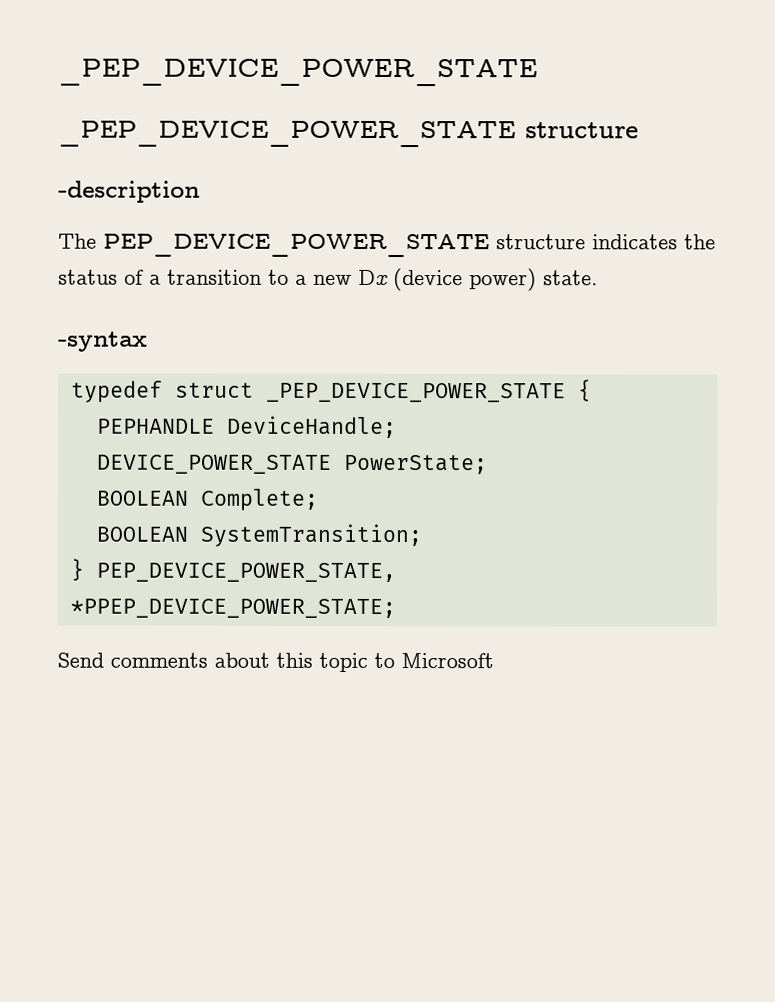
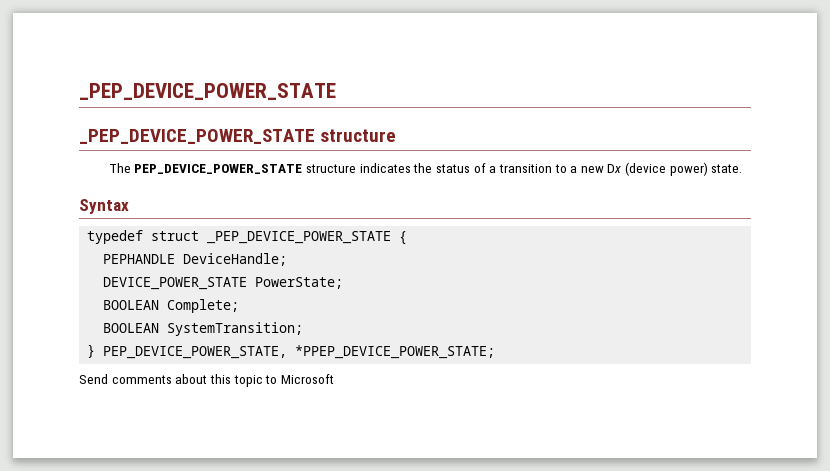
[58,180,200,203] // -description -> (397, 135) none
[58,331,148,352] -syntax -> [79,199,129,214] Syntax

